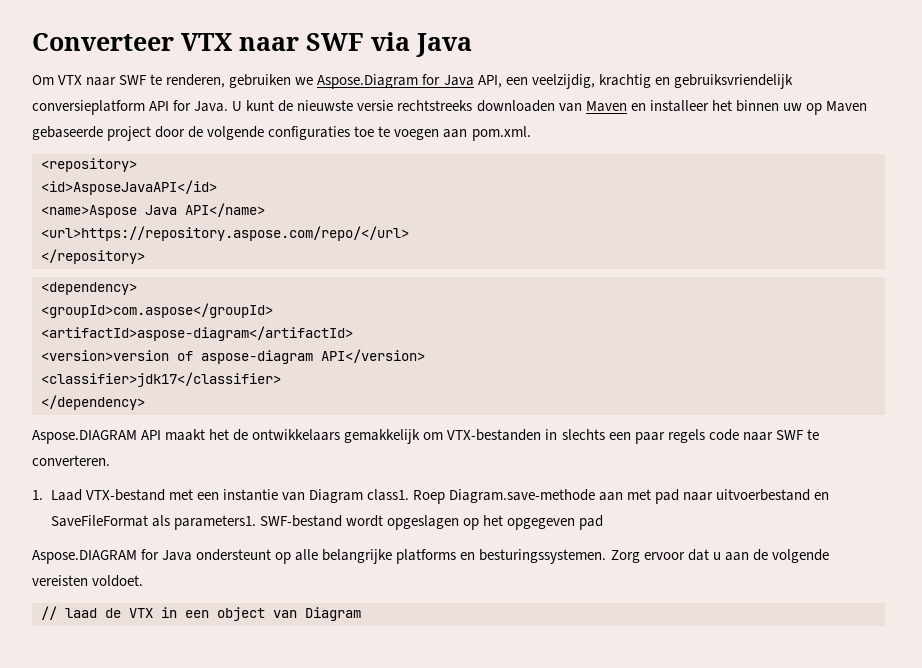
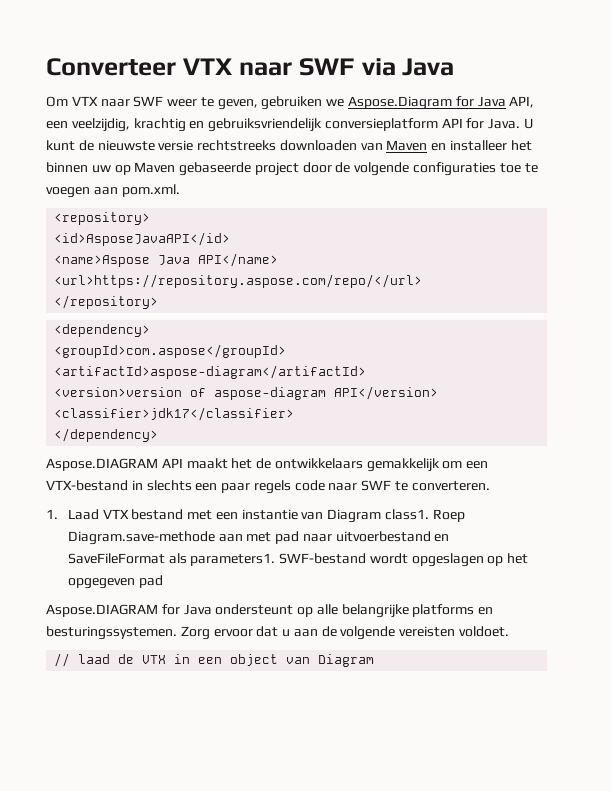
[150,74,226,88] te renderen, -> [167,97,258,110] weer te geven,
[447,429,542,441] VTX-bestanden -> [466,461,489,469] [46,480,128,491] een VTX-bestand
[85,489,165,501] VTX-bestand -> [102,509,184,520] VTX bestand

